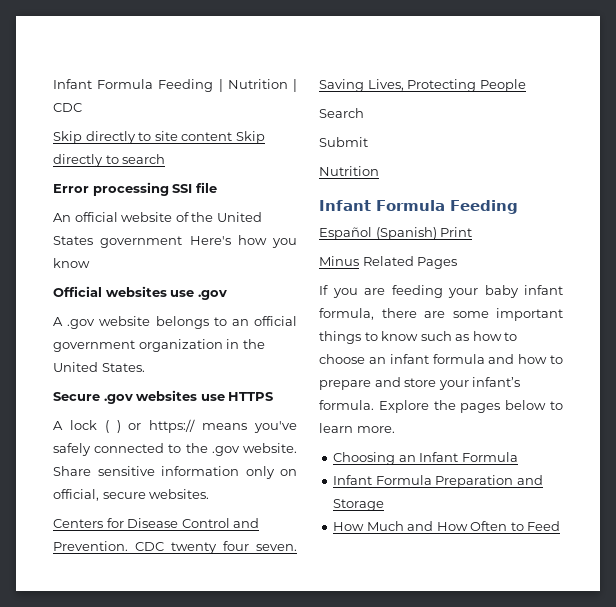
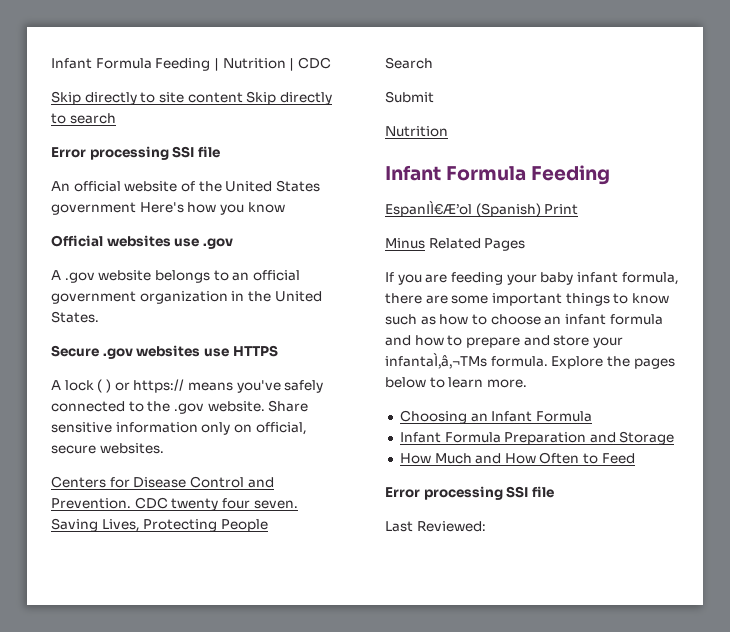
[319,227,372,240] Español -> [385,201,472,217] EspanIÌ€Æ’ol
[472,377,521,387] infant’s -> [385,353,487,369] infantaÌ‚â‚¬TMs
(561, 526) none -> [385,486,554,500] [385,521,486,532] // Error processing SSI file // Last Reviewed:

